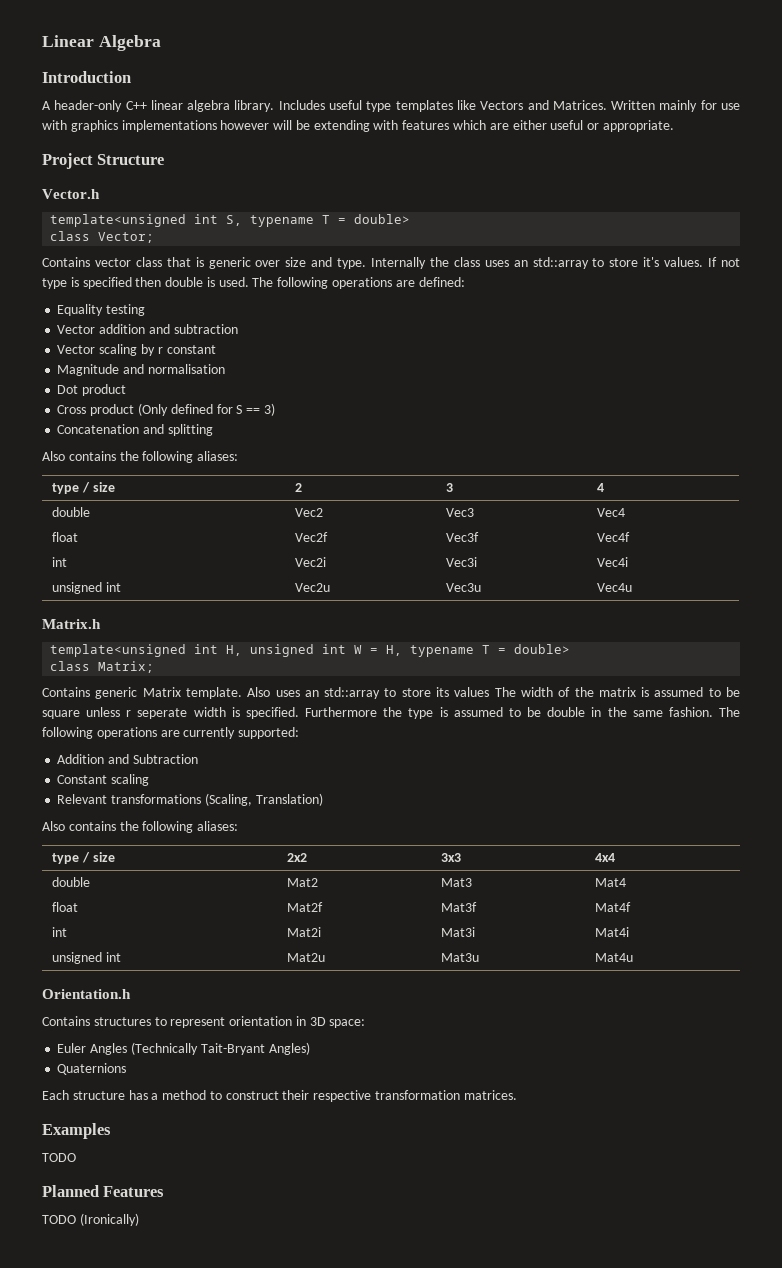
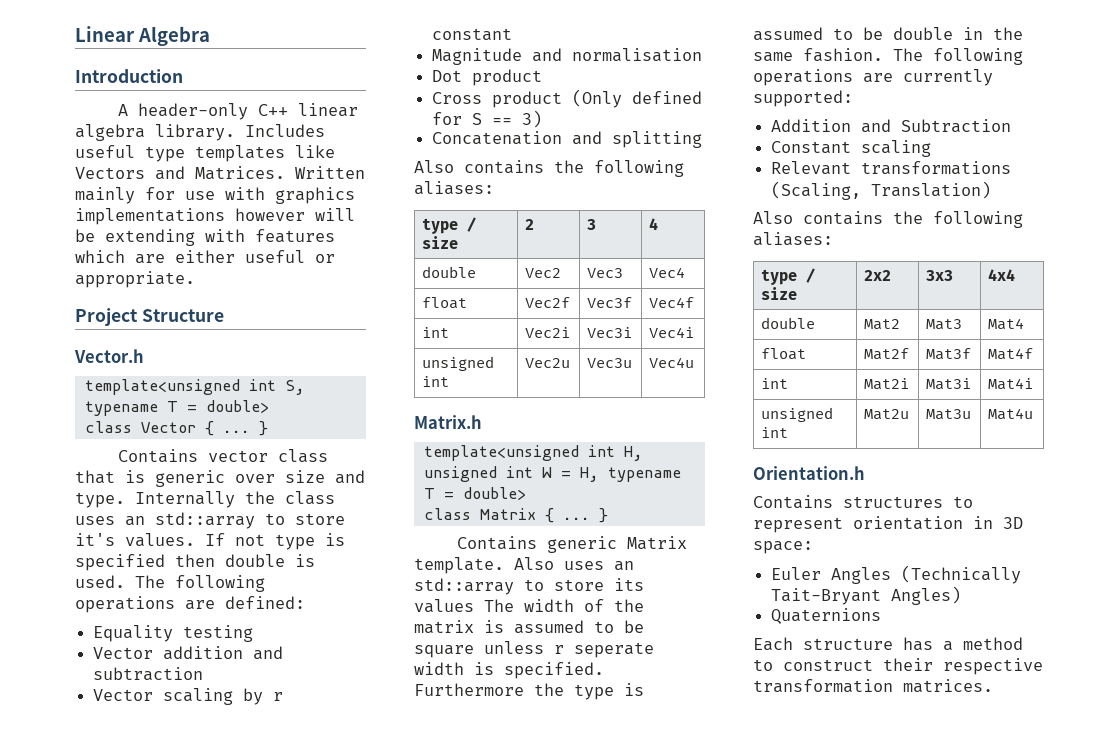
[98,232,155,243] Vector; -> [140,421,268,436] Vector { ... }
[98,661,155,673] Matrix; -> [479,508,608,523] Matrix { ... }
[42,1123,111,1139] [42,1153,76,1162] [42,1185,165,1197] [42,1213,139,1226] // Examples // TODO // Planned Features // TODO (Ironically) -> (993, 686) none

